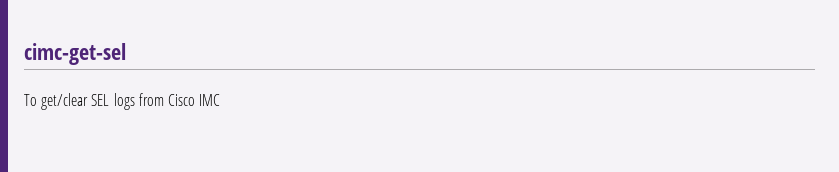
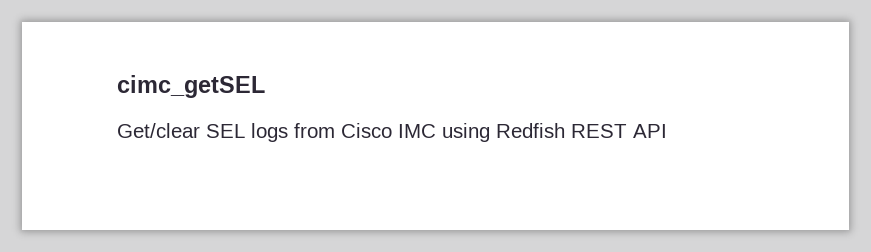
[24,43,126,65] [24,93,89,110] cimc-get-sel // To get/clear -> [117,75,265,98] [117,123,200,138] cimc_getSEL // Get/clear
(221, 100) none -> [442,123,667,142] using Redfish REST API

